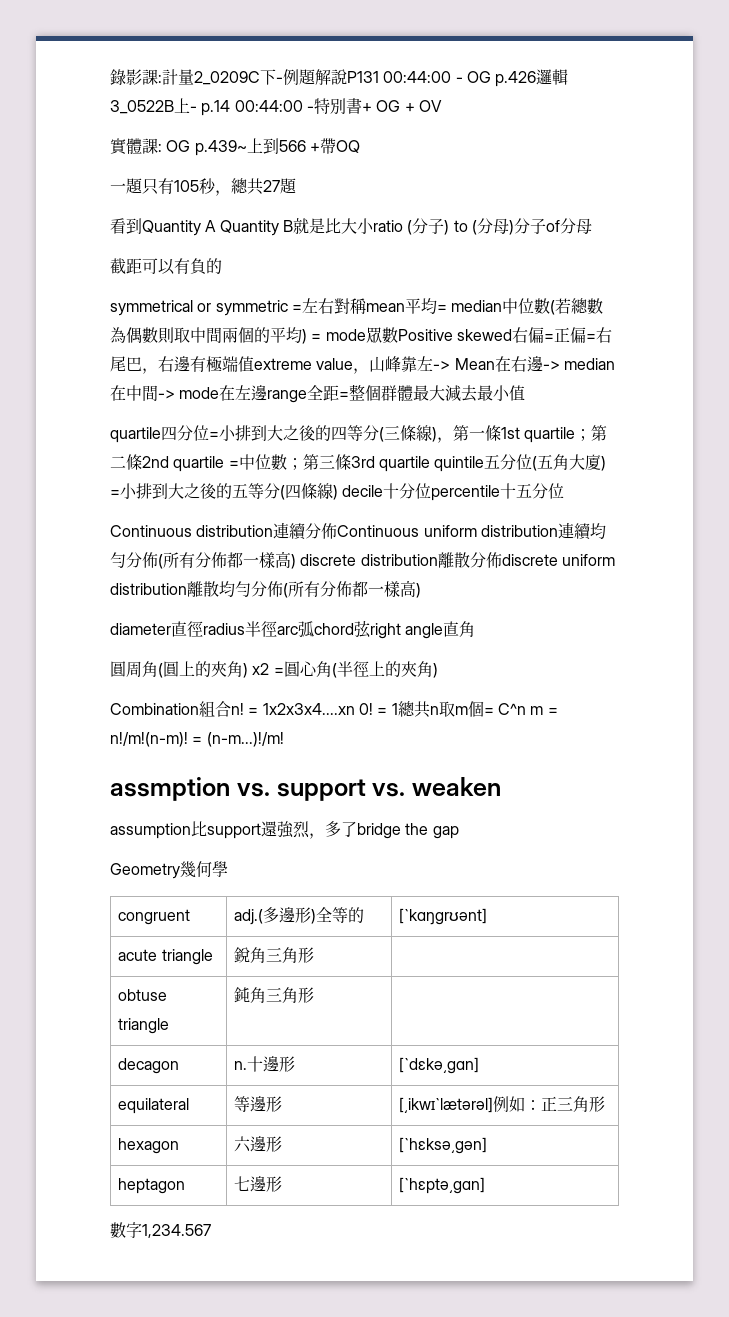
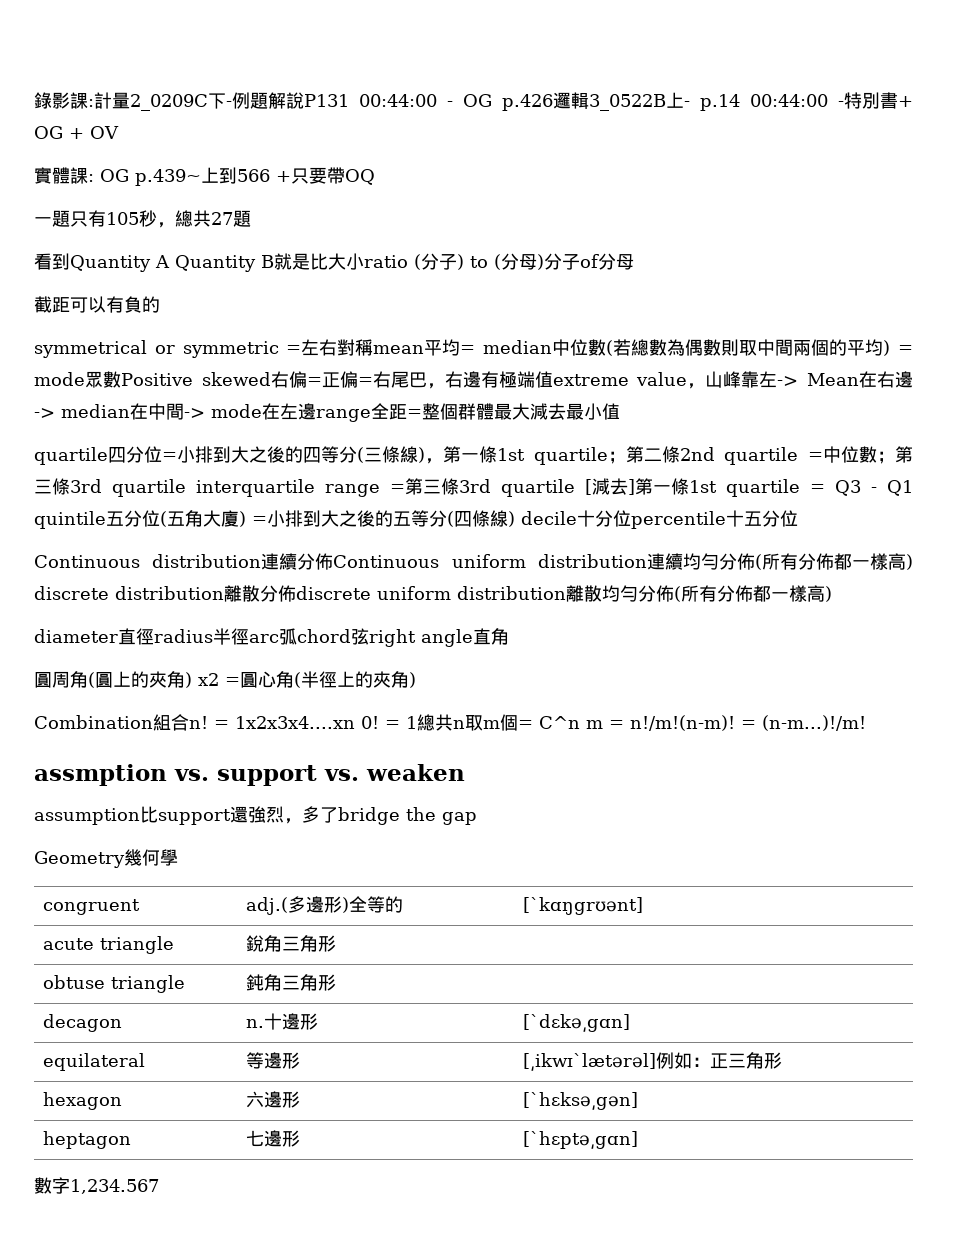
(320, 147) none -> [291,167,327,184] 只要
(430, 464) none -> [196,478,913,497] interquartile range =第三條3rd quartile [減去]第一條1st quartile = Q3 - Q1

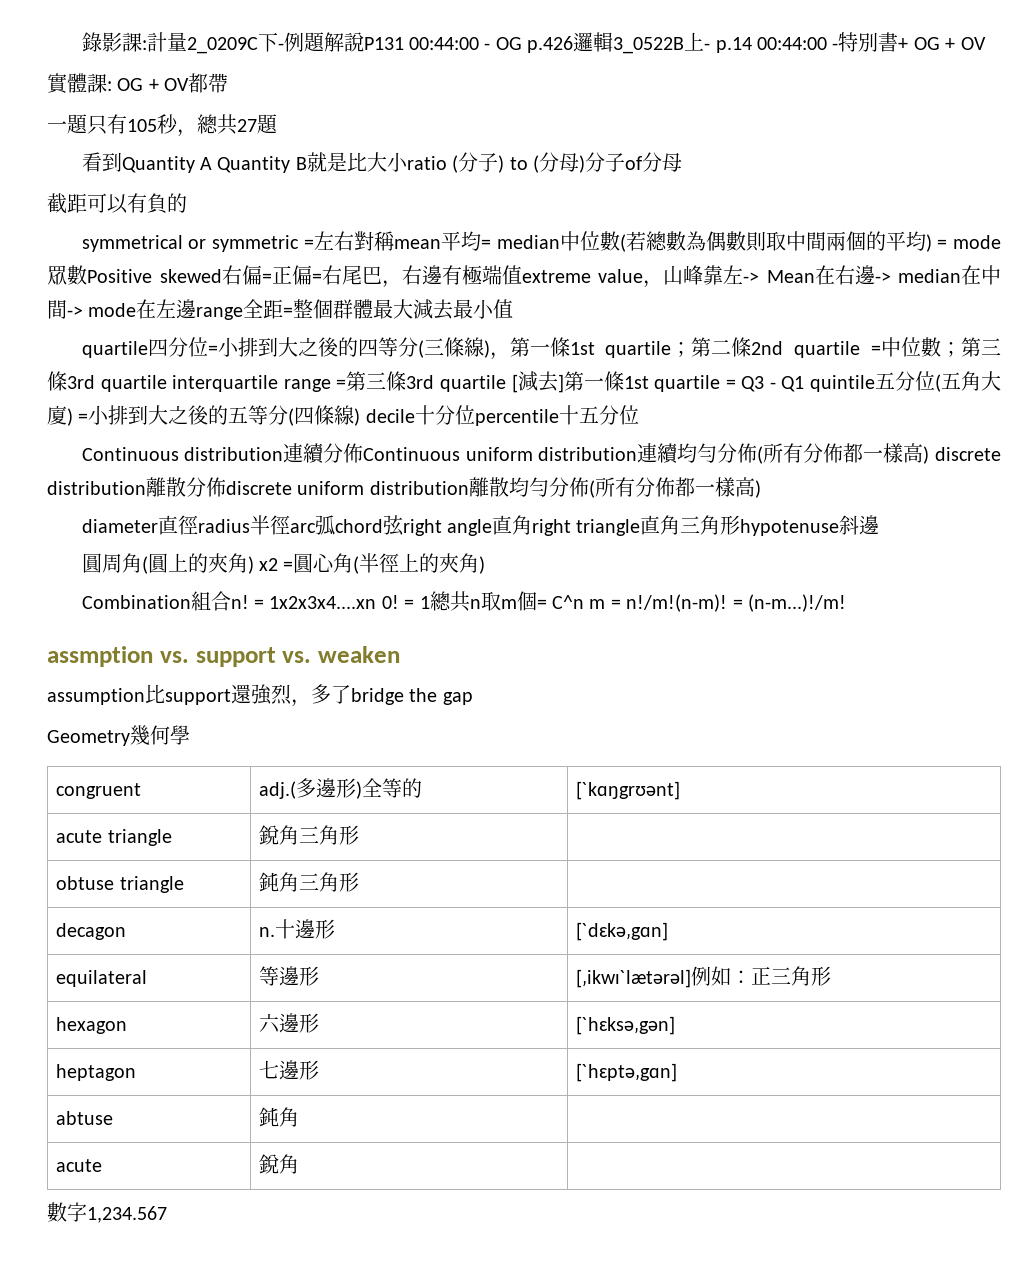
[135,167,327,186] p.439~上到566 +只要 -> [148,73,209,93] + OV都
[345,169,375,185] OQ -> (229, 83) none
(509, 636) none -> [532,515,880,536] right triangle直角三角形hypotenuse斜邊
(638, 1140) none -> [56,1111,114,1125] [259,1107,300,1127] [56,1159,103,1172] [259,1154,300,1174] // abtuse | 鈍角 | // acute | 銳角 |

